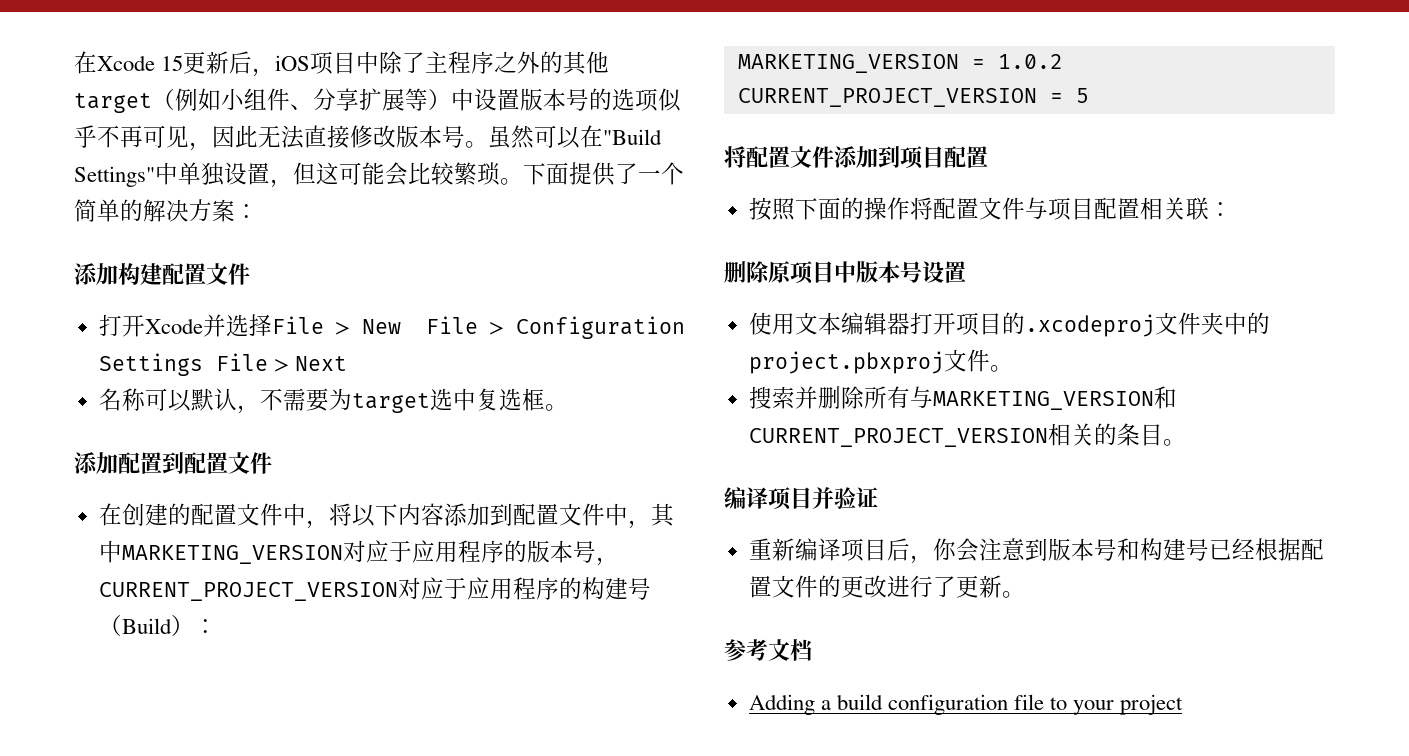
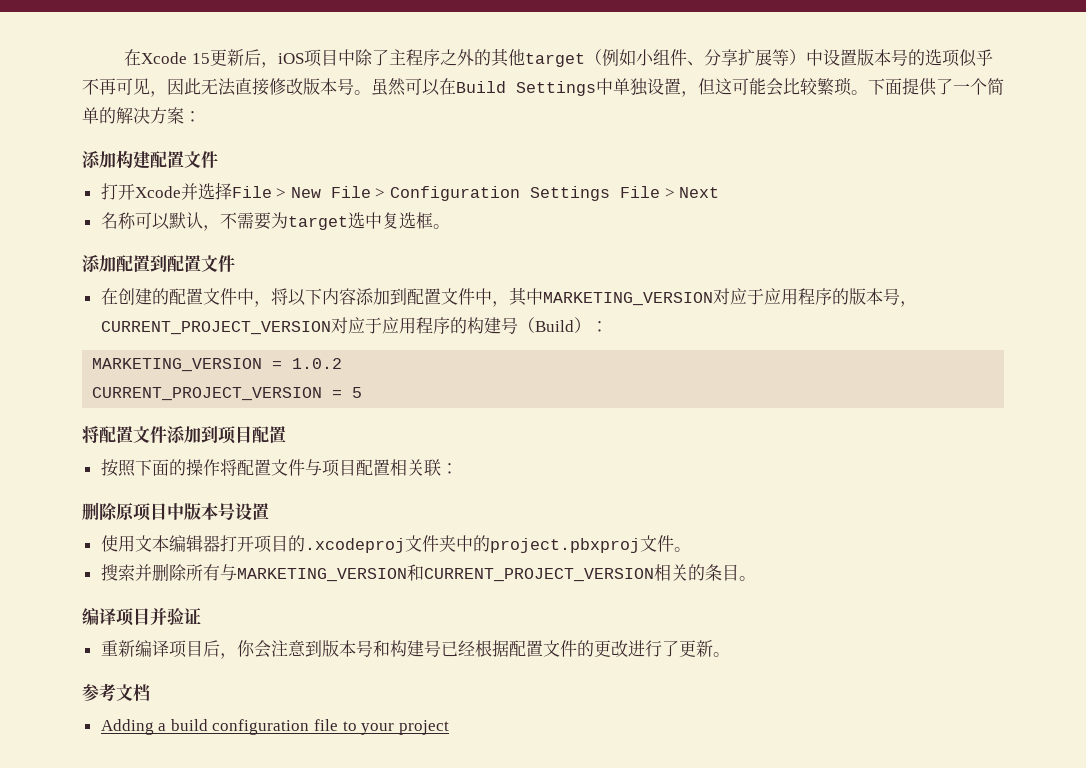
[603,129,662,145] [74,166,155,187] "Build Settings" -> [456,81,596,96] Build Settings

